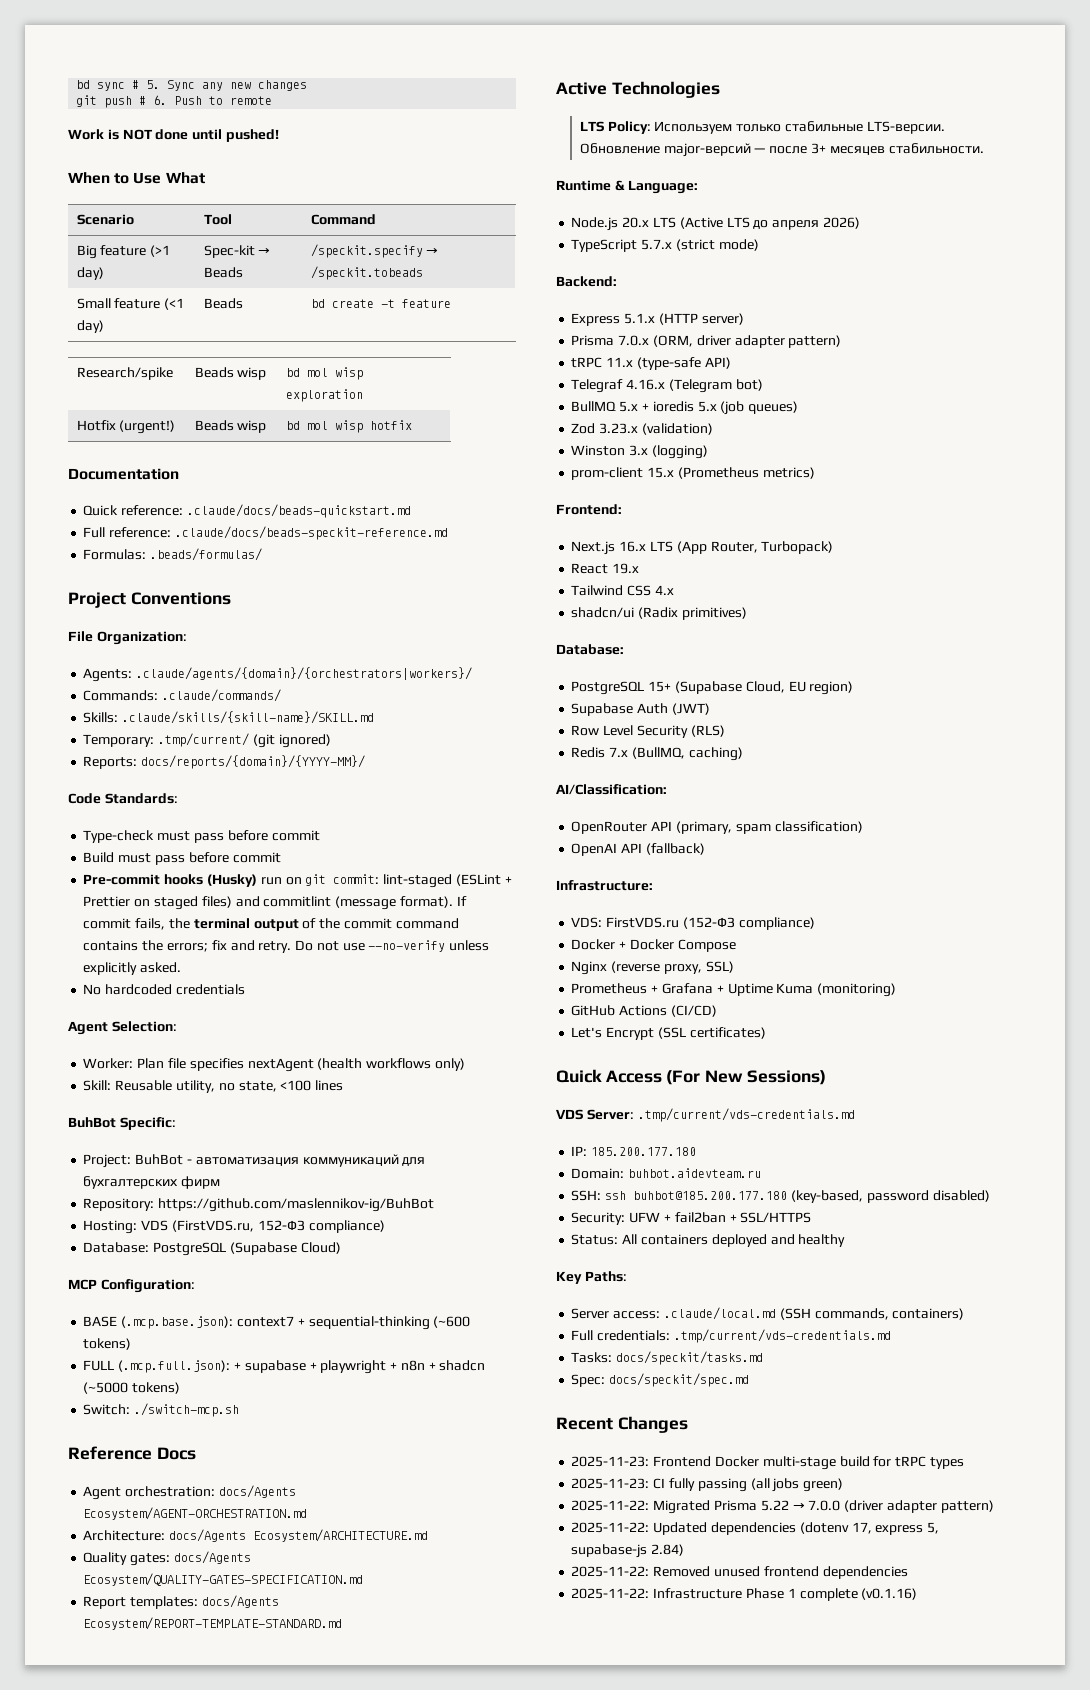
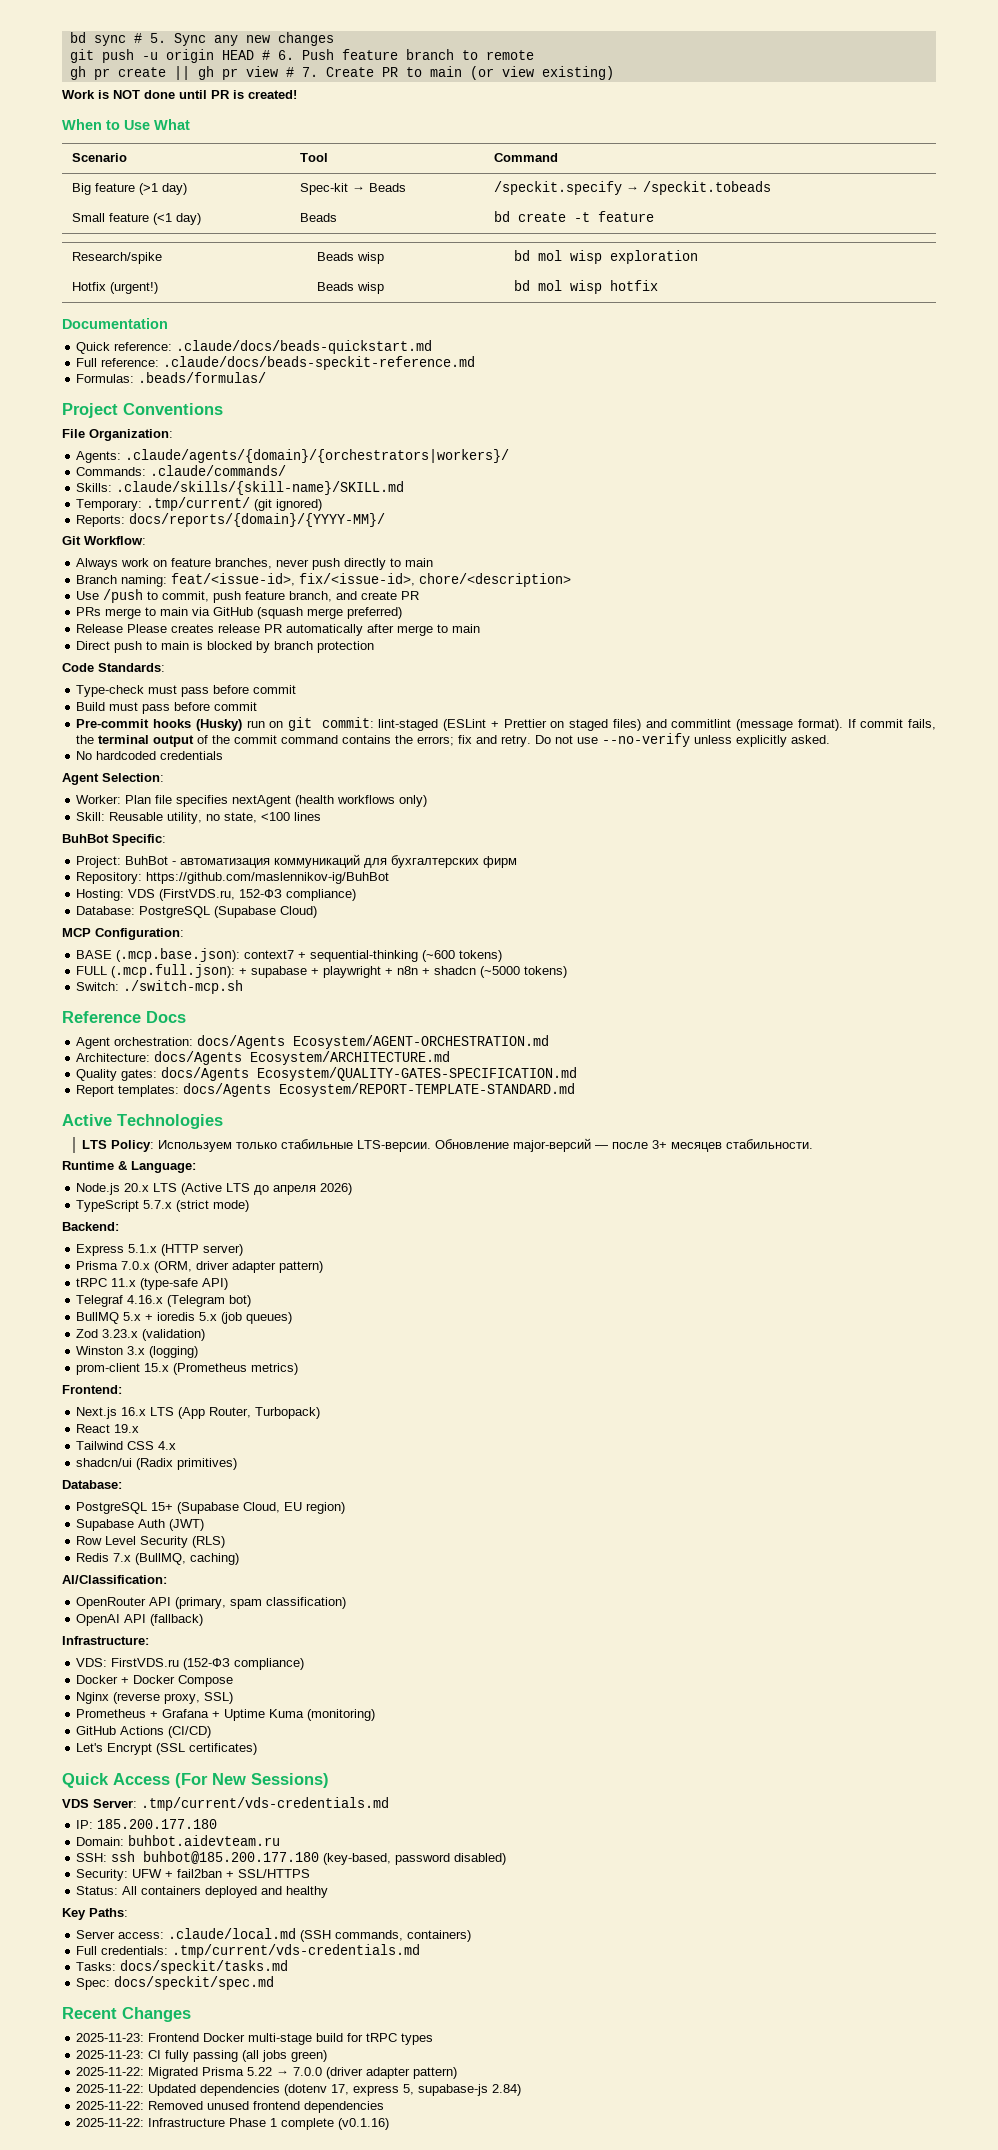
(133, 102) none -> [141,49,254,63] -u origin HEAD
(203, 100) none -> [341,49,454,60] feature branch
(273, 100) none -> [69,66,614,80] // gh pr create || gh pr view # 7. Create PR to main (or view existing)
[225,129,279,142] pushed! -> [211,90,297,99] PR is created!
(366, 762) none -> [62,536,146,545] [76,558,434,570] [76,573,572,587] [76,589,420,603] [76,607,403,619] [76,624,481,636] [76,641,375,653] // Git Workflow: // Always work on feature branches, never push directly to main // Branch naming: feat/<issue-id>, fix/<issue-id>, chore/<description> // Use /push to commit, push feature branch, and create PR // PRs merge to main via GitHub (squash merge preferred) // Release Please creates release PR automatically after merge to main // Direct push to main is blocked by branch protection

